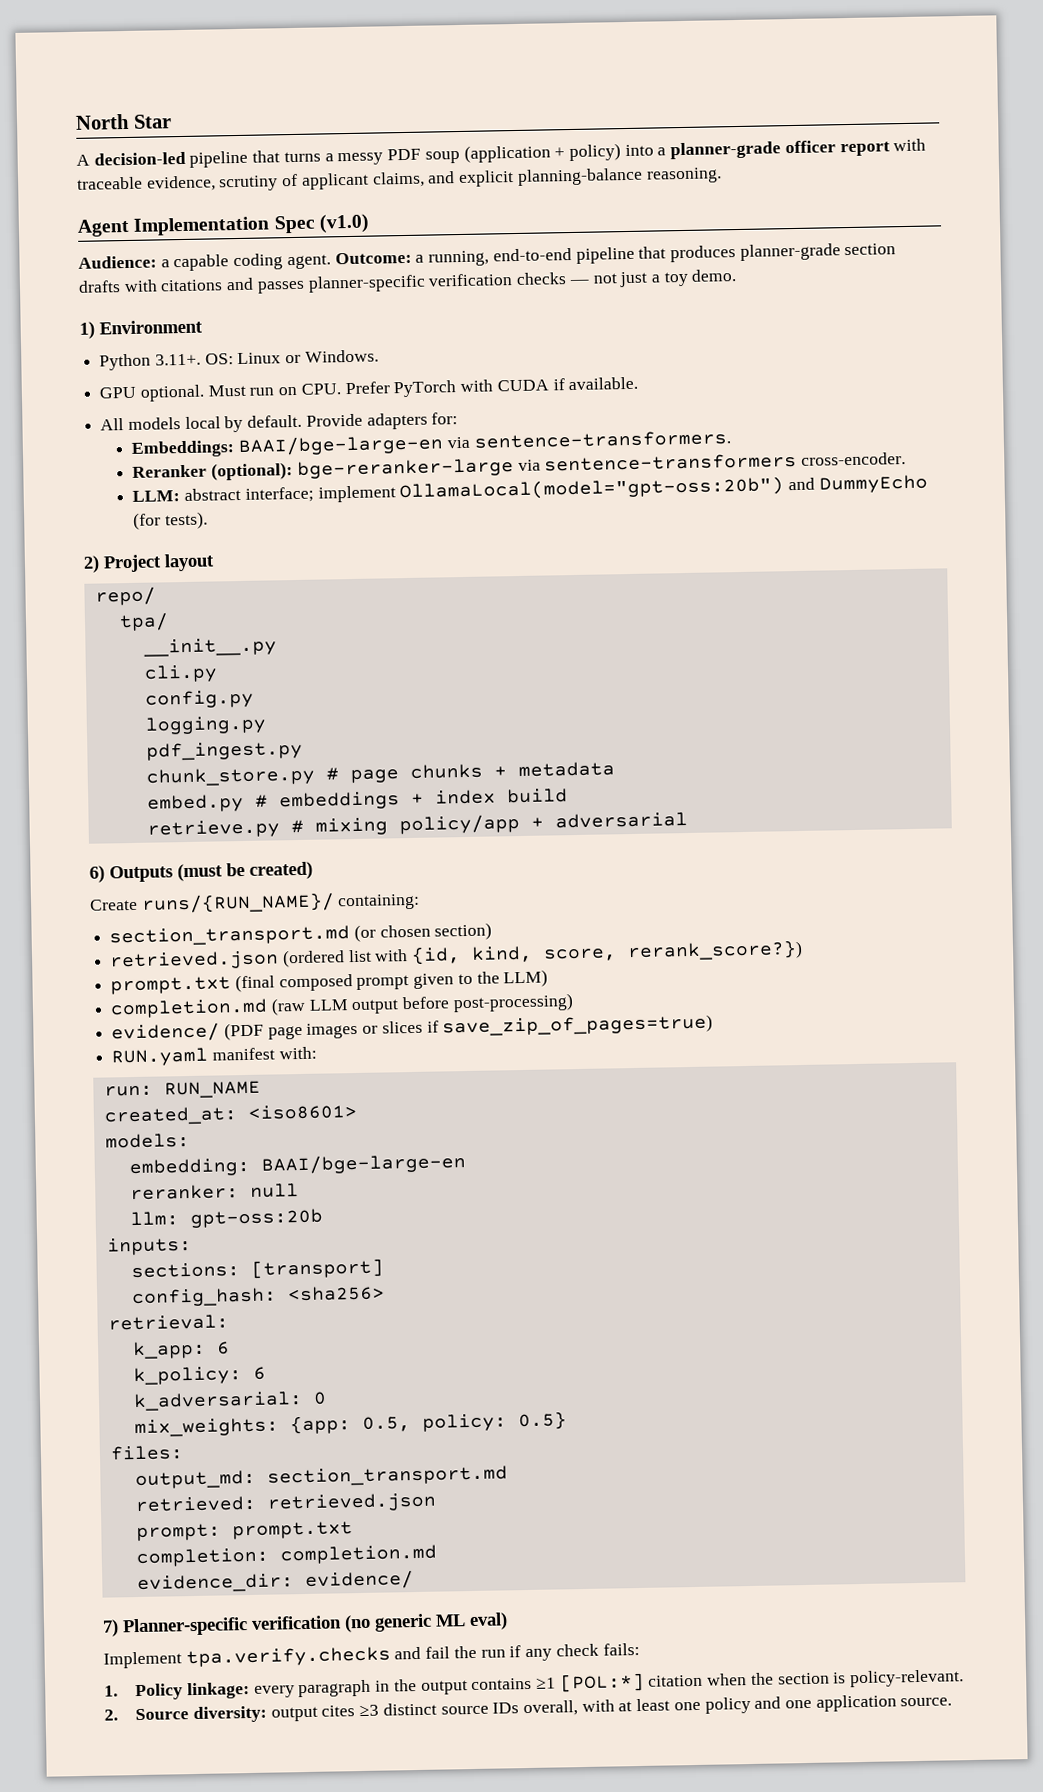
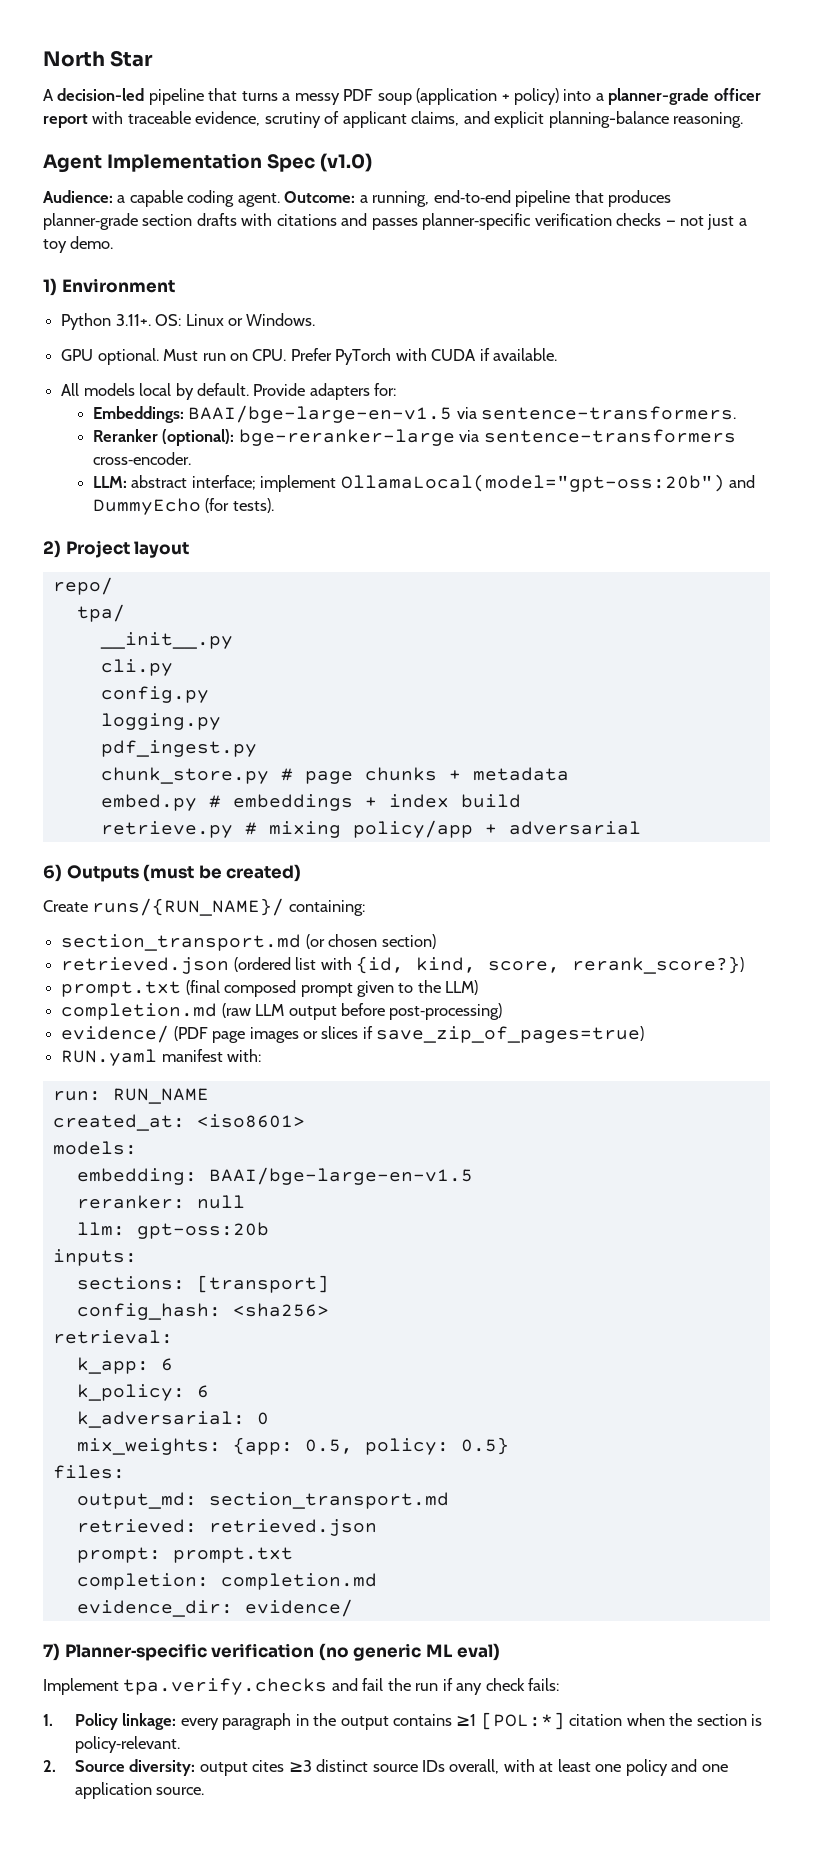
[238,434,445,457] BAAI/bge-large-en -> [188,405,453,423] BAAI/bge-large-en-v1.5
[260,1153,466,1175] BAAI/bge-large-en -> [208,1167,473,1185] BAAI/bge-large-en-v1.5

